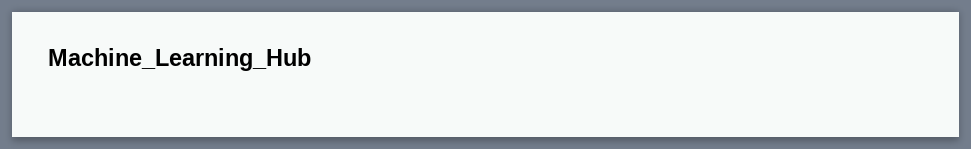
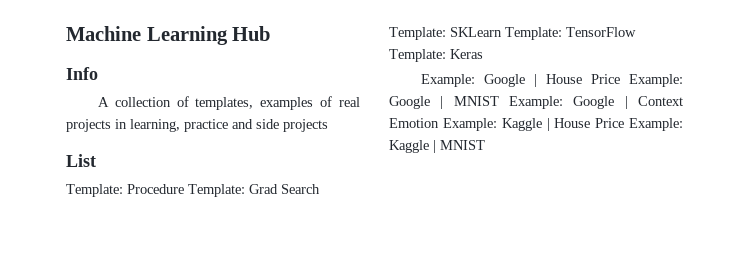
[48,48,311,71] Machine_Learning_Hub -> [66,26,271,45] [66,67,98,80] [97,96,360,110] [66,119,328,132] [66,154,96,167] [66,184,320,197] [389,27,636,40] [389,49,483,62] [420,74,683,87] [389,96,683,109] [389,118,683,131] [389,140,485,153] Machine Learning Hub // Info // A collection of templates, examples of real projects in learning, practice and side projects // List // Template: Procedure Template: Grad Search Template: SKLearn Template: TensorFlow Template: Keras // Example: Google | House Price Example: Google | MNIST Example: Google | Context Emotion Example: Kaggle | House Price Example: Kaggle | MNIST

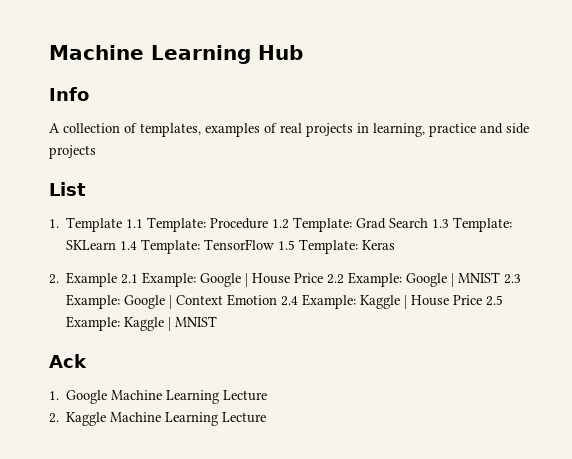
(96, 160) none -> [49,217,144,232] 1. Template 1.1
(184, 189) none -> [272,219,290,229] 1.2
(320, 189) none -> [432,219,450,228] 1.3
(502, 32) none -> [120,241,138,250] 1.4
(636, 32) none -> [278,240,296,250] 1.5
(483, 54) none -> [49,272,139,287] 2. Example 2.1
(620, 79) none -> [327,274,345,284] 2.2
(499, 101) none -> [504,274,522,284] 2.3
(439, 123) none -> [281,296,299,306] 2.4
(625, 123) none -> [486,295,504,306] 2.5
(485, 145) none -> [49,354,87,368] [49,390,268,404] [49,412,267,426] // Ack // 1. Google Machine Learning Lecture // 2. Kaggle Machine Learning Lecture

